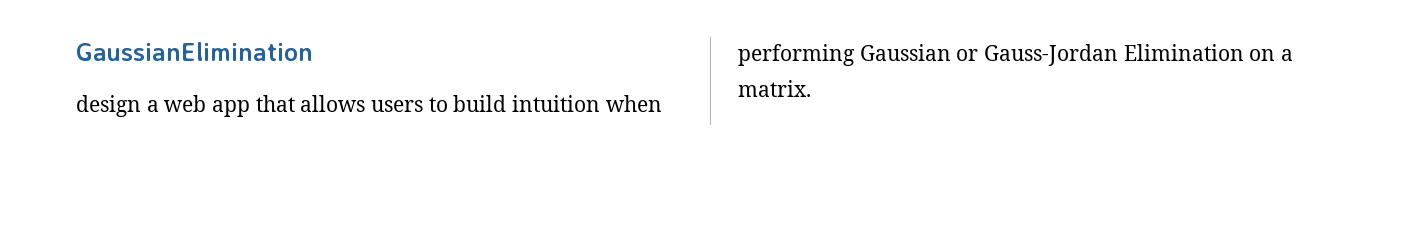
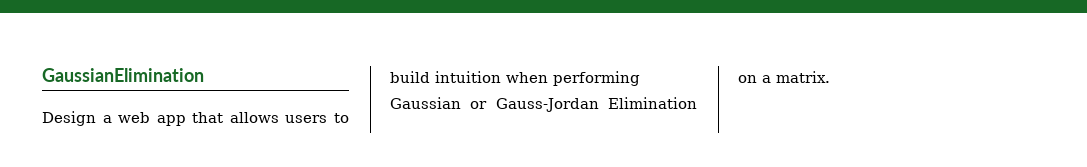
[76,95,141,117] design -> [42,111,96,126] Design

